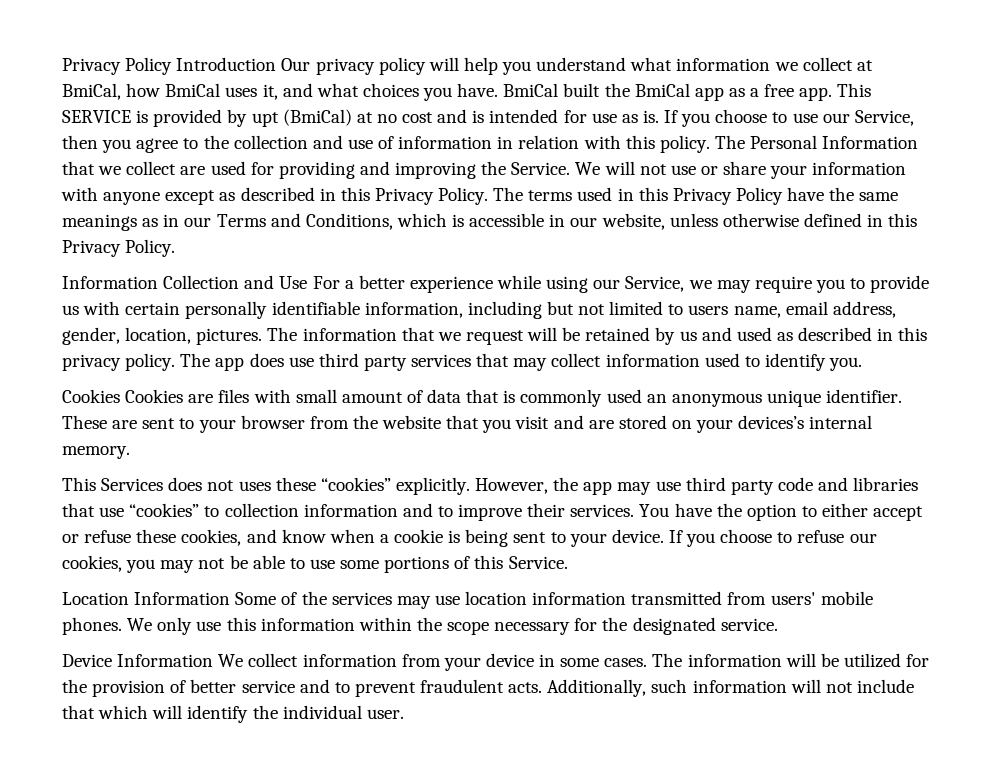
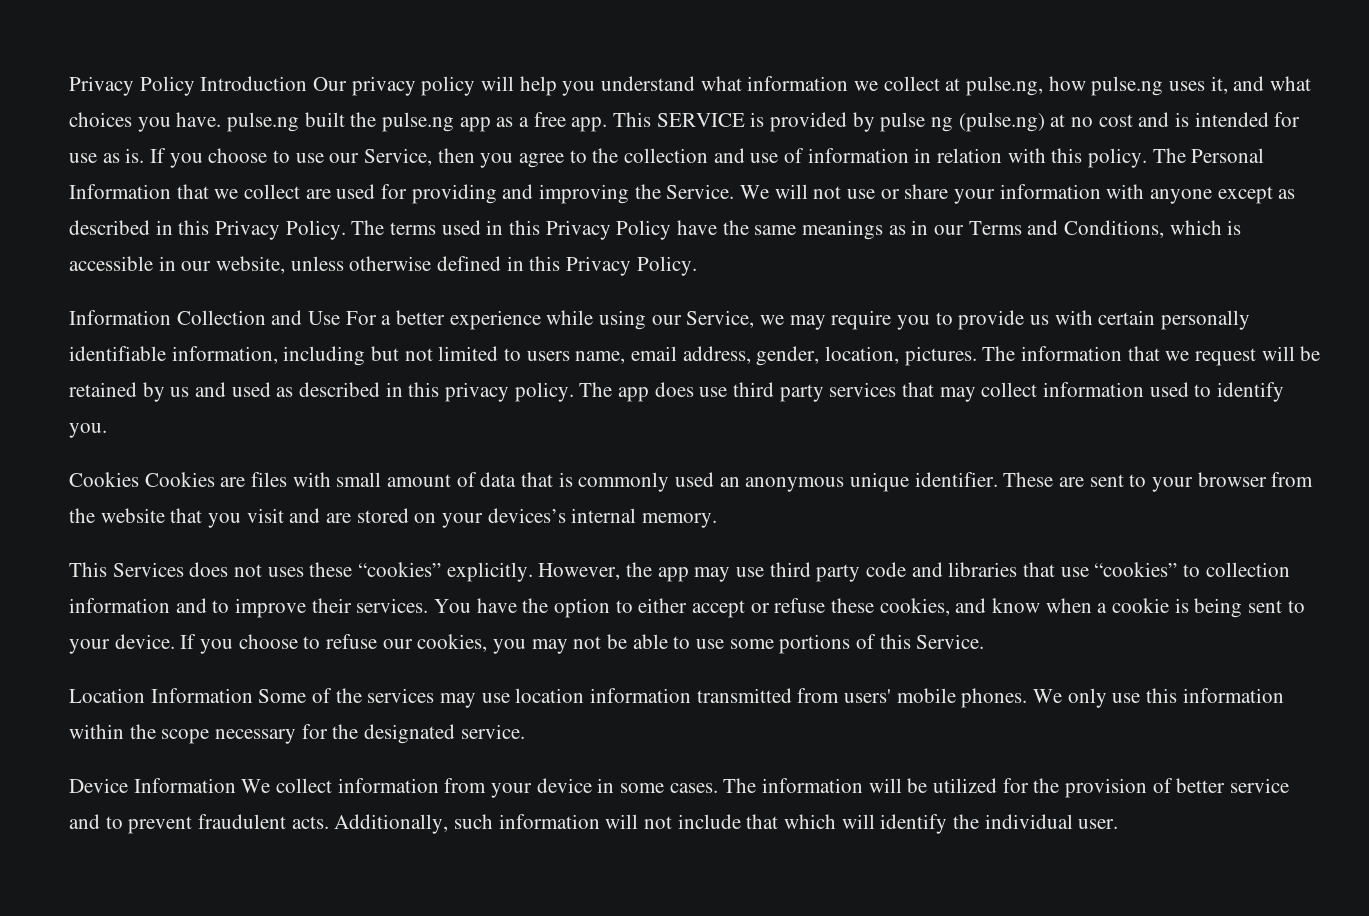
[62,83,221,100] BmiCal, how BmiCal -> [966,76,1164,96] pulse.ng, how pulse.ng
[503,83,559,97] BmiCal -> [227,112,300,132] pulse.ng
[634,83,690,97] BmiCal -> [382,112,455,132] pulse.ng
[251,109,352,127] upt (BmiCal) -> [880,112,1045,132] pulse ng (pulse.ng)

